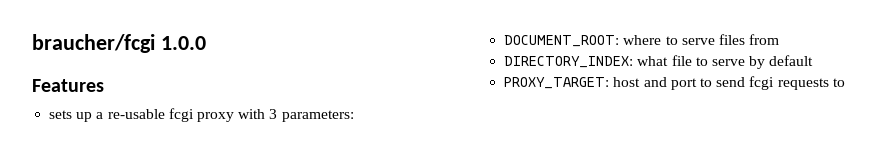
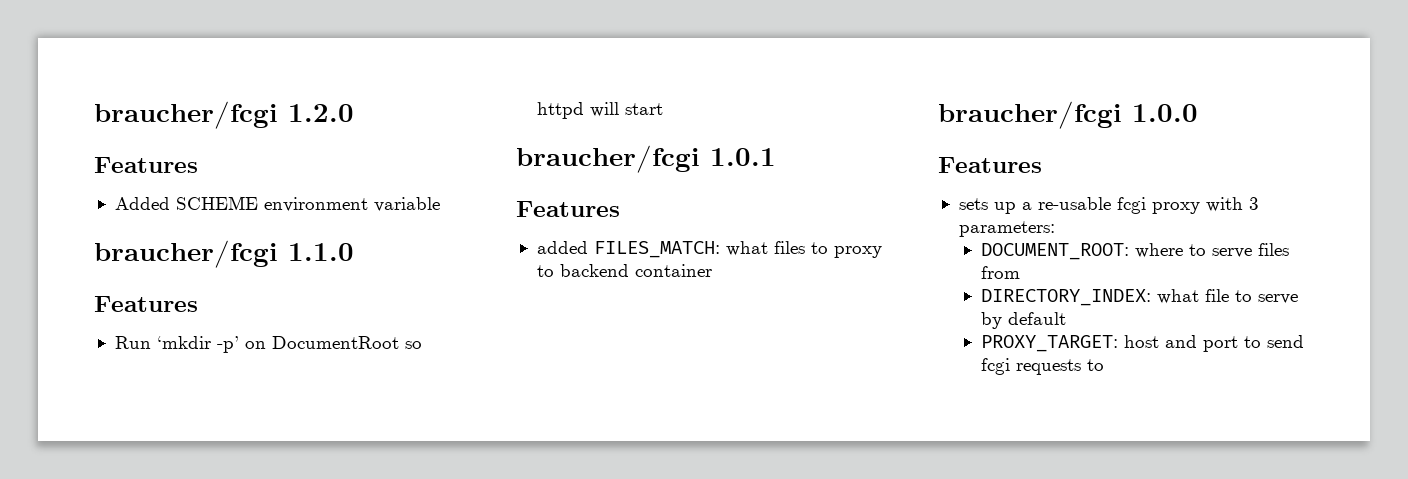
[32,34,155,53] braucher/fcgi -> [94,101,354,129] [94,157,198,173] [114,196,440,212] [94,240,354,268] [94,296,198,312] [114,336,422,353] [536,102,663,119] [516,145,776,173] [516,201,620,217] [536,241,882,258] [536,264,712,277] [938,101,1122,129] braucher/fcgi 1.2.0 // Features // Added SCHEME environment variable // braucher/fcgi 1.1.0 // Features // Run ‘mkdir -p’ on DocumentRoot so httpd will start // braucher/fcgi 1.0.1 // Features // added FILES_MATCH: what files to proxy to backend container // braucher/fcgi

